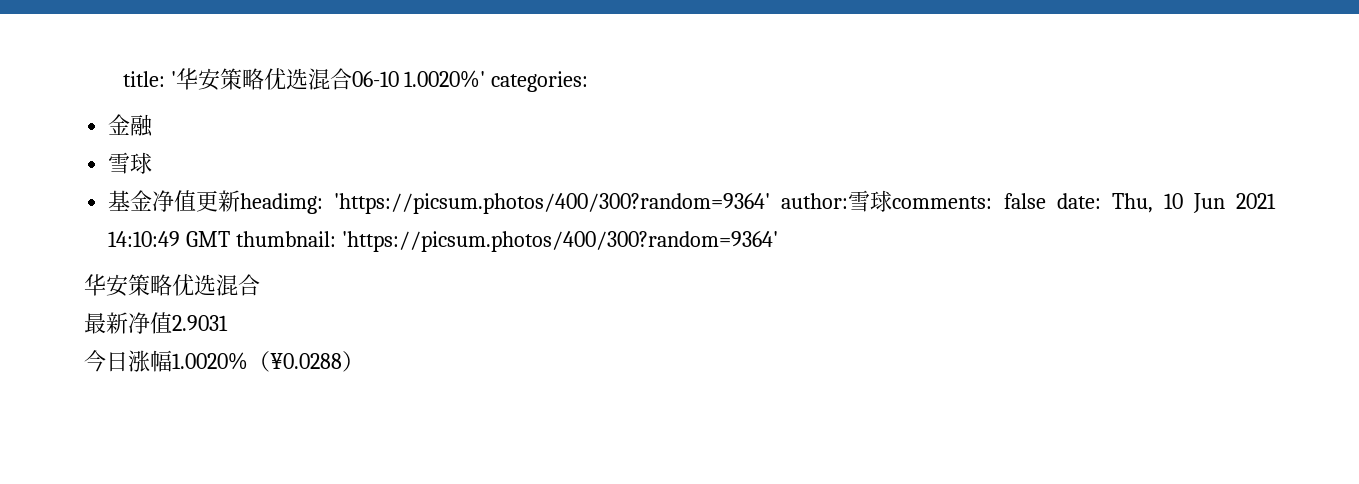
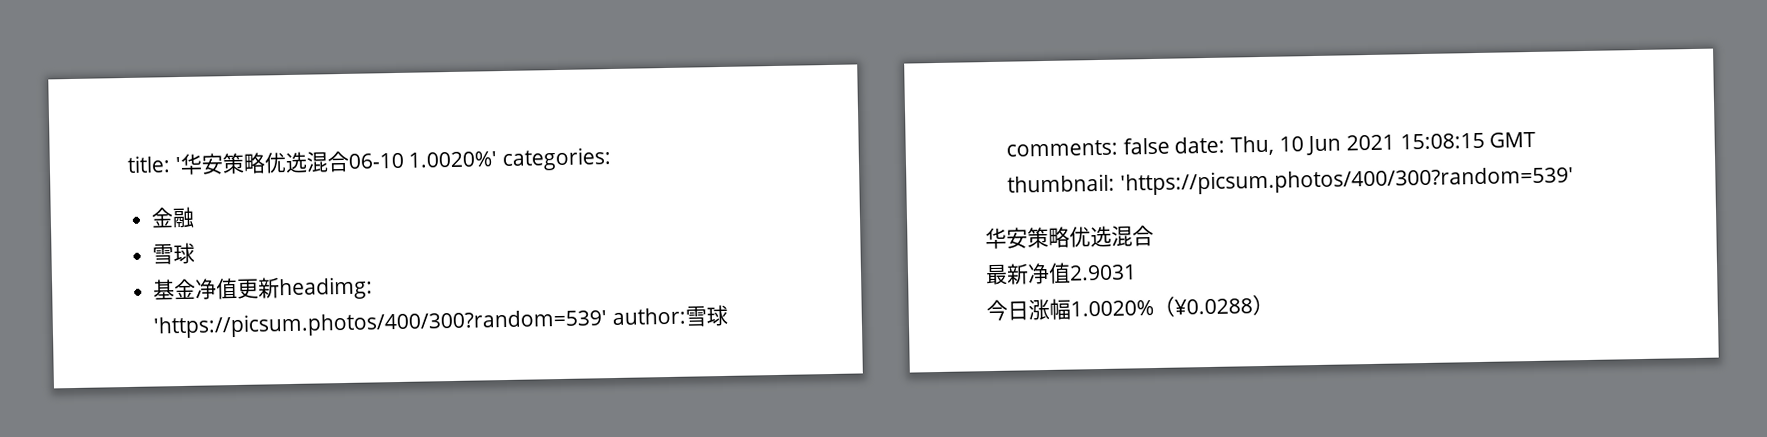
[334,193,771,214] 'https://picsum.photos/400/300?random=9364' -> [153,308,609,339] 'https://picsum.photos/400/300?random=539'
[108,231,181,247] 14:10:49 -> [1399,132,1485,150] 15:08:15
[342,231,779,252] 'https://picsum.photos/400/300?random=9364' -> [1119,165,1574,196] 'https://picsum.photos/400/300?random=539'

